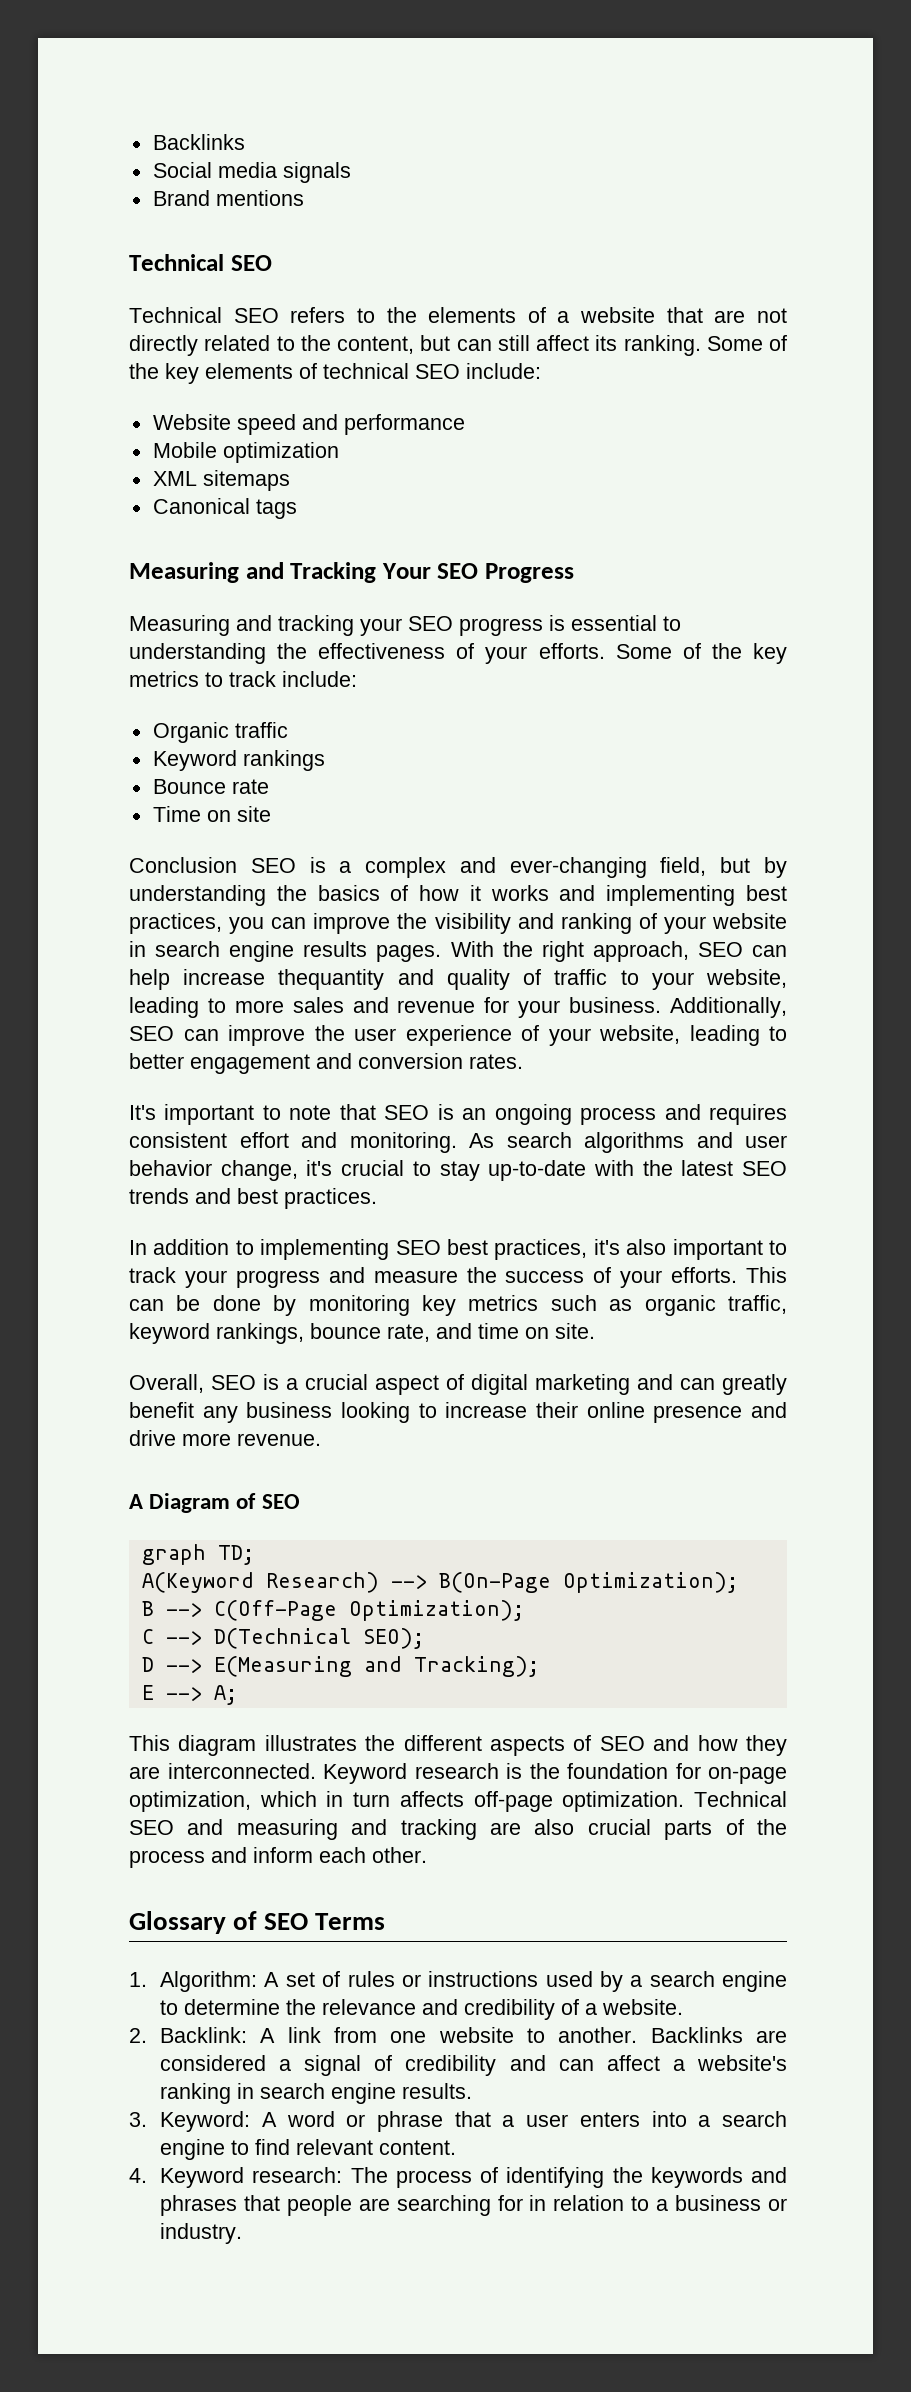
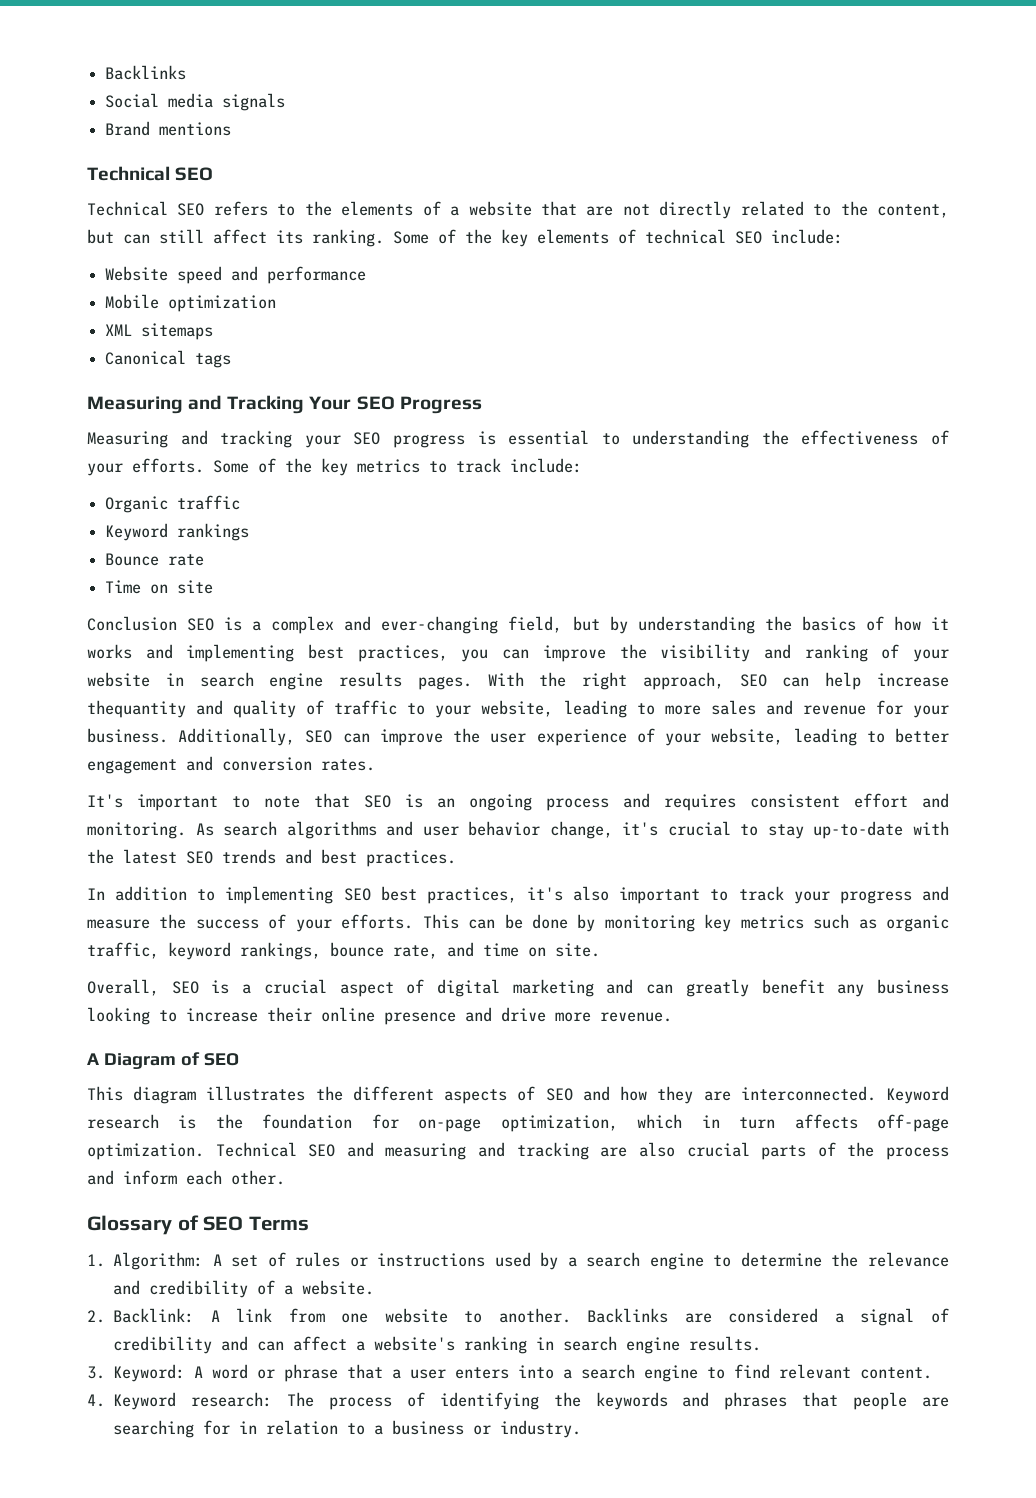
[141,1544,254,1565] [141,1572,738,1593] [141,1600,524,1621] [141,1628,424,1649] [141,1656,539,1677] [141,1685,237,1705] // graph TD; // A(Keyword Research) --> B(On-Page Optimization); // B --> C(Off-Page Optimization); // C --> D(Technical SEO); // D --> E(Measuring and Tracking); // E --> A; -> (239, 1059) none

